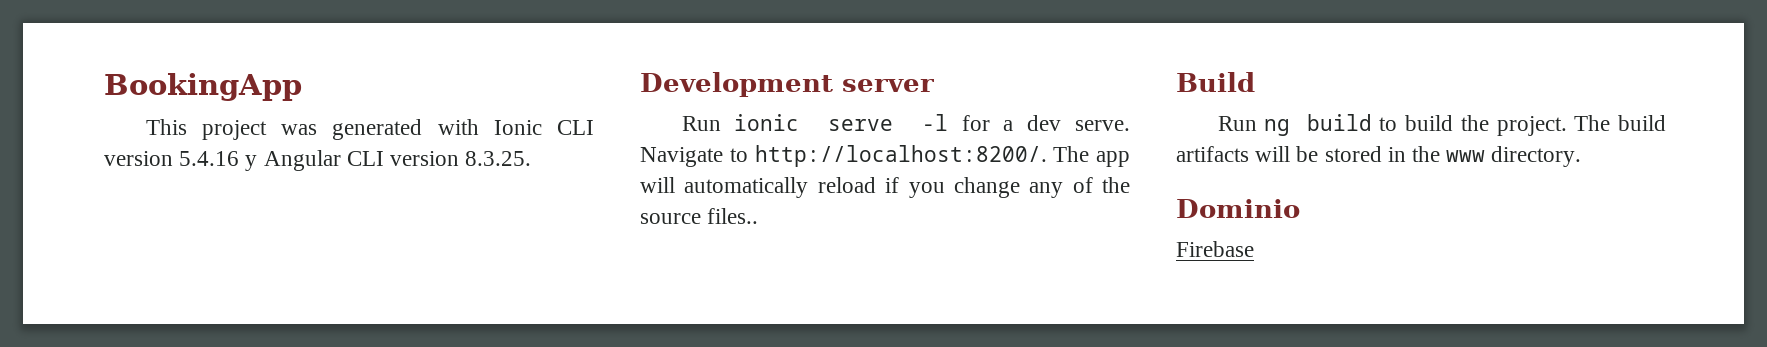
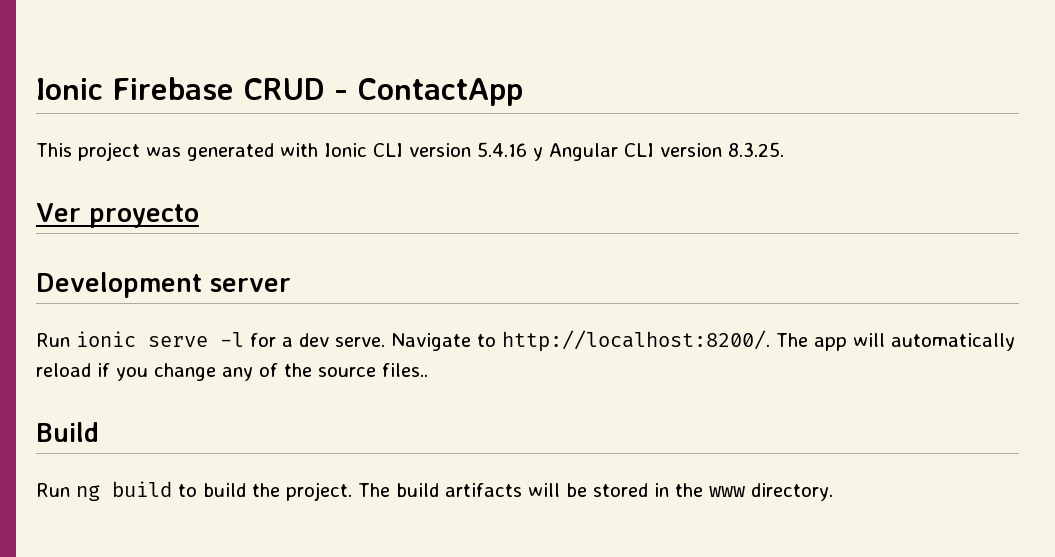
[104,73,302,101] BookingApp -> [36,77,523,106] Ionic Firebase CRUD - ContactApp
(532, 158) none -> [36,203,199,228] // Ver proyecto
[1176,199,1300,218] [1176,241,1254,257] // Dominio // Firebase -> (833, 492) none

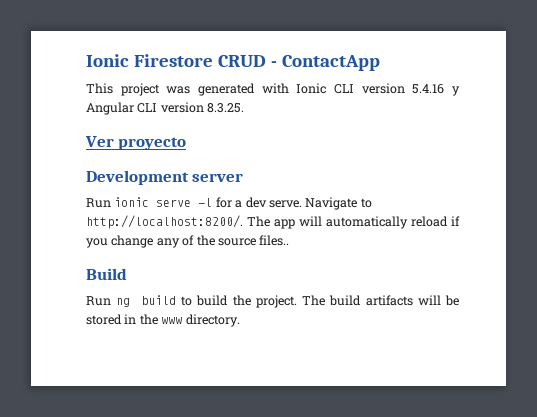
[36,77,234,100] Ionic Firebase -> [86,54,213,67] Ionic Firestore

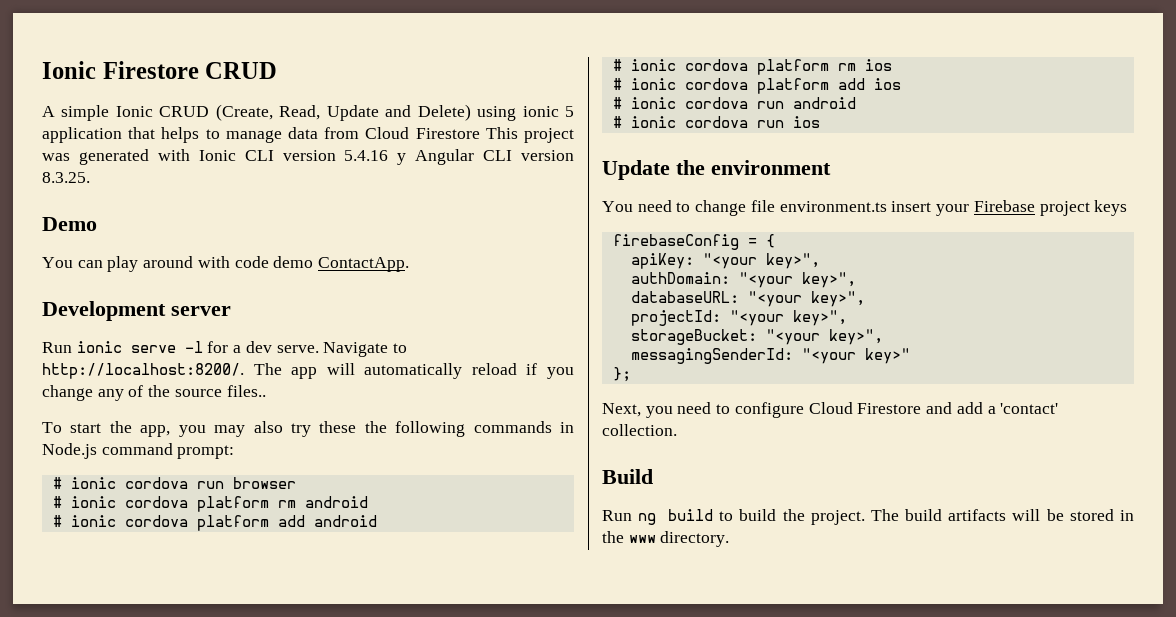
[270,55,380,71] - ContactApp // -> [42,104,574,121] [42,127,480,143] // A simple Ionic CRUD (Create, Read, Update and Delete) using ionic 5 application that helps to manage data from Cloud Firestore
[85,136,187,150] Ver proyecto -> [42,217,97,231] [42,256,410,272] Demo // You can play around with code demo ContactApp.
(290, 240) none -> [42,421,574,437] [42,443,235,459] [52,477,296,489] [52,496,368,512] [52,515,377,531] [612,59,892,75] [612,78,901,94] [612,97,856,109] [612,116,820,128] [602,160,831,180] [602,200,1128,216] [612,234,775,250] [630,253,820,269] [630,272,856,288] [630,291,865,307] [630,310,847,326] [630,329,883,345] [630,348,910,364] [612,367,631,382] [602,402,1059,418] [602,424,677,436] // To start the app, you may also try these the following commands in Node.js command prompt: // # ionic cordova run browser // # ionic cordova platform rm android // # ionic cordova platform add android // # ionic cordova platform rm ios // # ionic cordova platform add ios // # ionic cordova run android // # ionic cordova run ios // Update the environment // You need to change file environment.ts insert your Firebase project keys // firebaseConfig = { // apiKey: "<your key>", // authDomain: "<your key>", // databaseURL: "<your key>", // projectId: "<your key>", // storageBucket: "<your key>", // messagingSenderId: "<your key>" // }; // Next, you need to configure Cloud Firestore and add a 'contact' collection.

